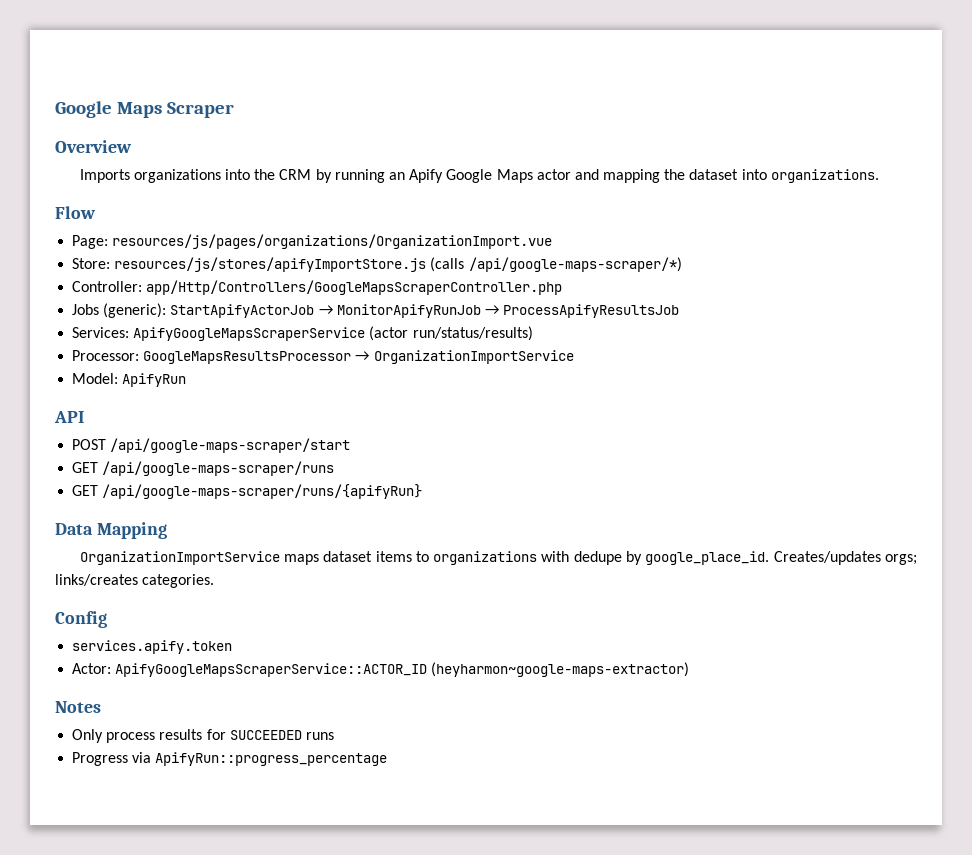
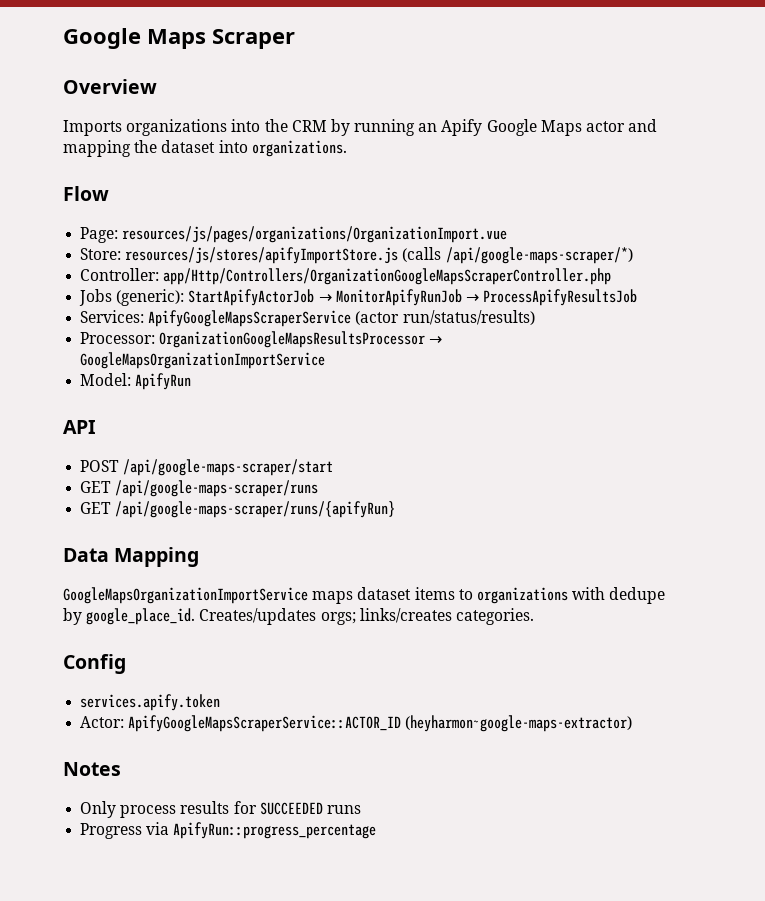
[146,280,563,295] app/Http/Controllers/GoogleMapsScraperController.php -> [163,268,612,285] app/Http/Controllers/OrganizationGoogleMapsScraperController.php
[143,350,574,364] GoogleMapsResultsProcessor → OrganizationImportService -> [159,331,443,348] [80,352,326,369] OrganizationGoogleMapsResultsProcessor → GoogleMapsOrganizationImportService
[79,551,280,565] OrganizationImportService -> [63,587,308,604] GoogleMapsOrganizationImportService

